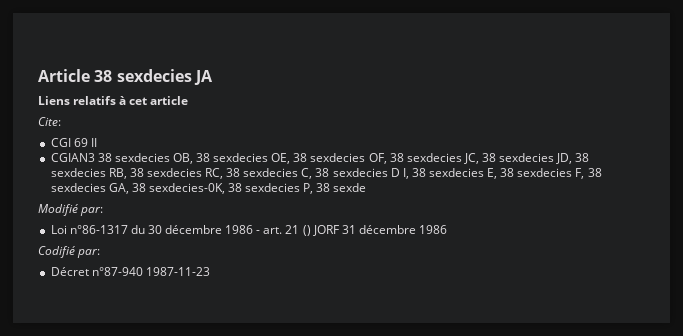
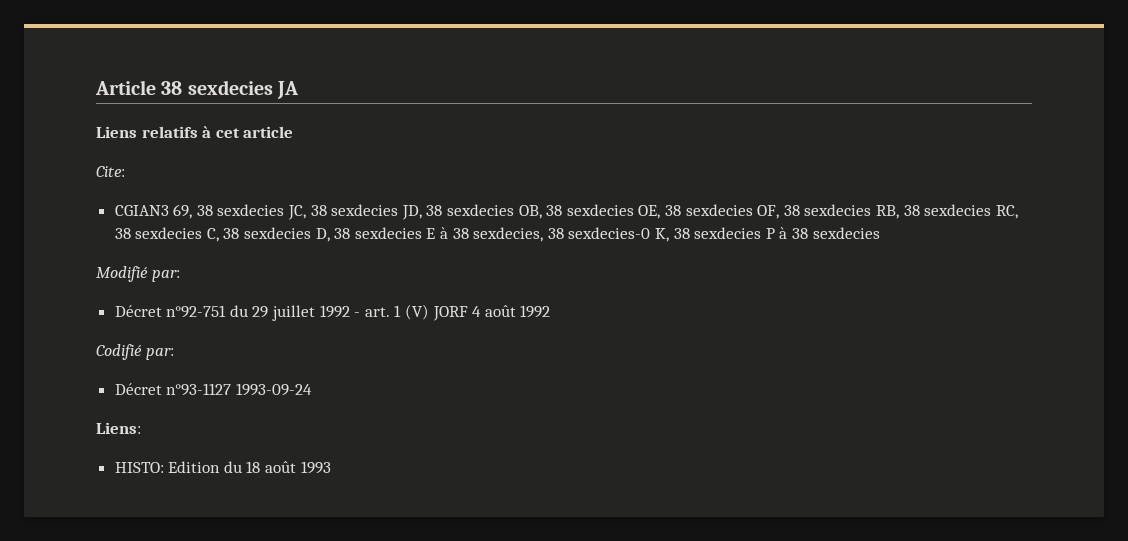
[50,138,97,147] [50,153,95,162] CGI 69 II // CGIAN3 -> [114,204,422,220] CGIAN3 69, 38 sexdecies JC, 38 sexdecies JD,
[463,153,590,164] [50,168,106,177] JC, 38 sexdecies JD, 38 sexdecies -> (872, 210) none
[390,168,602,179] [50,183,367,194] [38,204,104,216] [50,225,448,236] [38,246,101,258] [50,267,210,276] D I, 38 sexdecies E, 38 sexdecies F, 38 sexdecies GA, 38 sexdecies-0K, 38 sexdecies P, 38 sexde // Modifié par: // Loi n°86-1317 du 30 décembre 1986 - art. 21 () JORF 31 décembre 1986 // Codifié par: // Décret n°87-940 1987-11-23 -> [315,227,880,242] [96,266,180,282] [114,304,551,321] [96,344,174,360] [114,383,312,396] [96,422,141,434] [114,461,331,474] D, 38 sexdecies E à 38 sexdecies, 38 sexdecies-0 K, 38 sexdecies P à 38 sexdecies // Modifié par: // Décret n°92-751 du 29 juillet 1992 - art. 1 (V) JORF 4 août 1992 // Codifié par: // Décret n°93-1127 1993-09-24 // Liens: // HISTO: Edition du 18 août 1993

